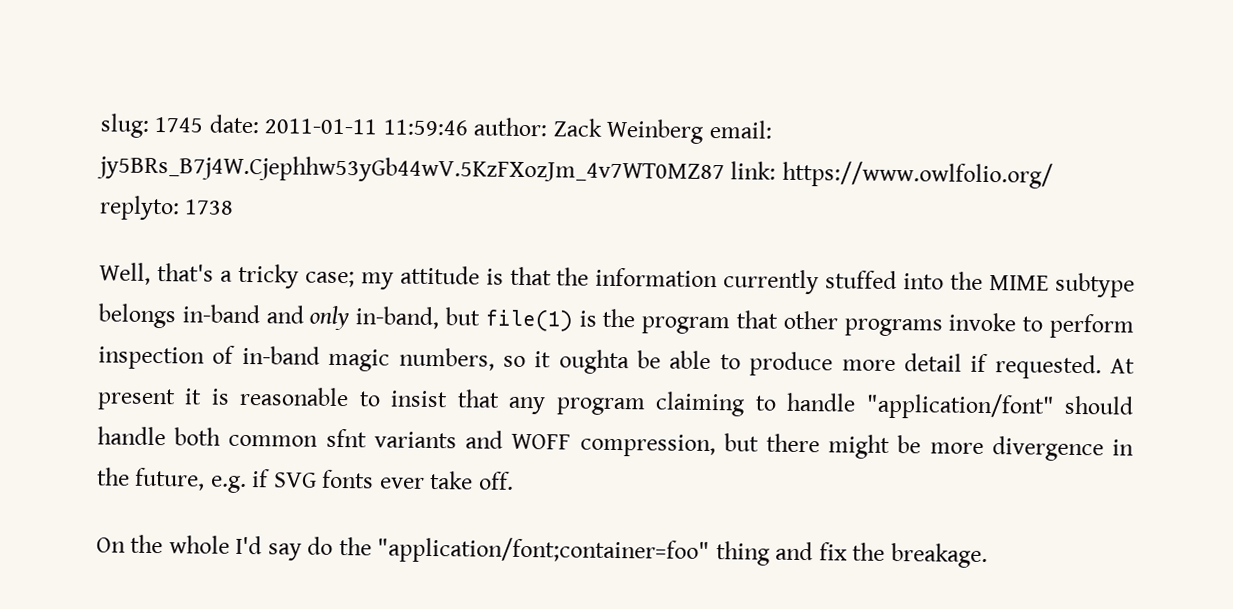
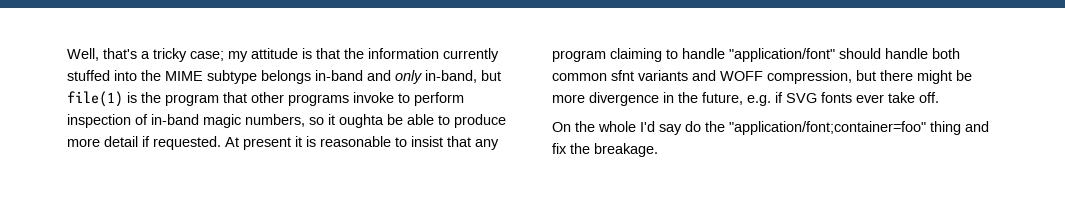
[100,113,772,144] [97,154,1053,189] [99,195,235,221] slug: 1745 date: 2011-01-11 11:59:46 author: Zack Weinberg email: jy5BRs_B7j4W.Cjephhw53yGb44wV.5KzFXozJm_4v7WT0MZ87 link: https://www.owlfolio.org/ replyto: 1738 // -> (67, 54) none

